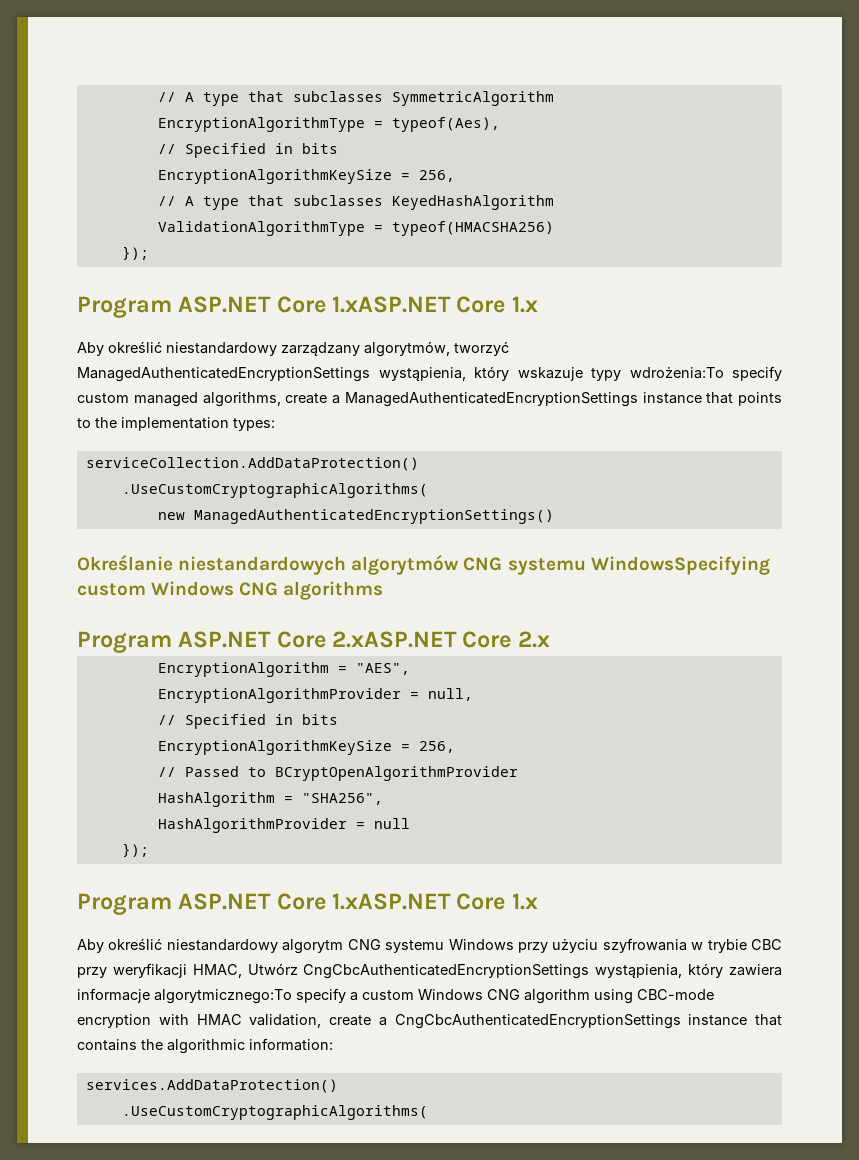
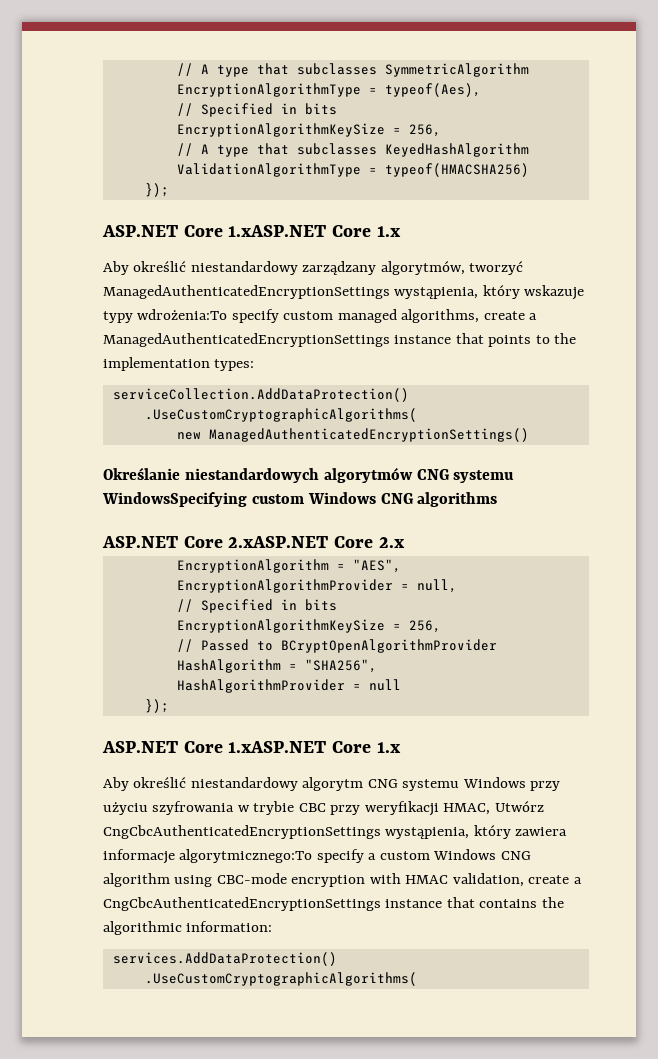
[77,296,172,318] Program -> (169, 190) none
[77,631,172,653] Program -> (498, 499) none
[77,893,172,915] Program -> (169, 706) none

